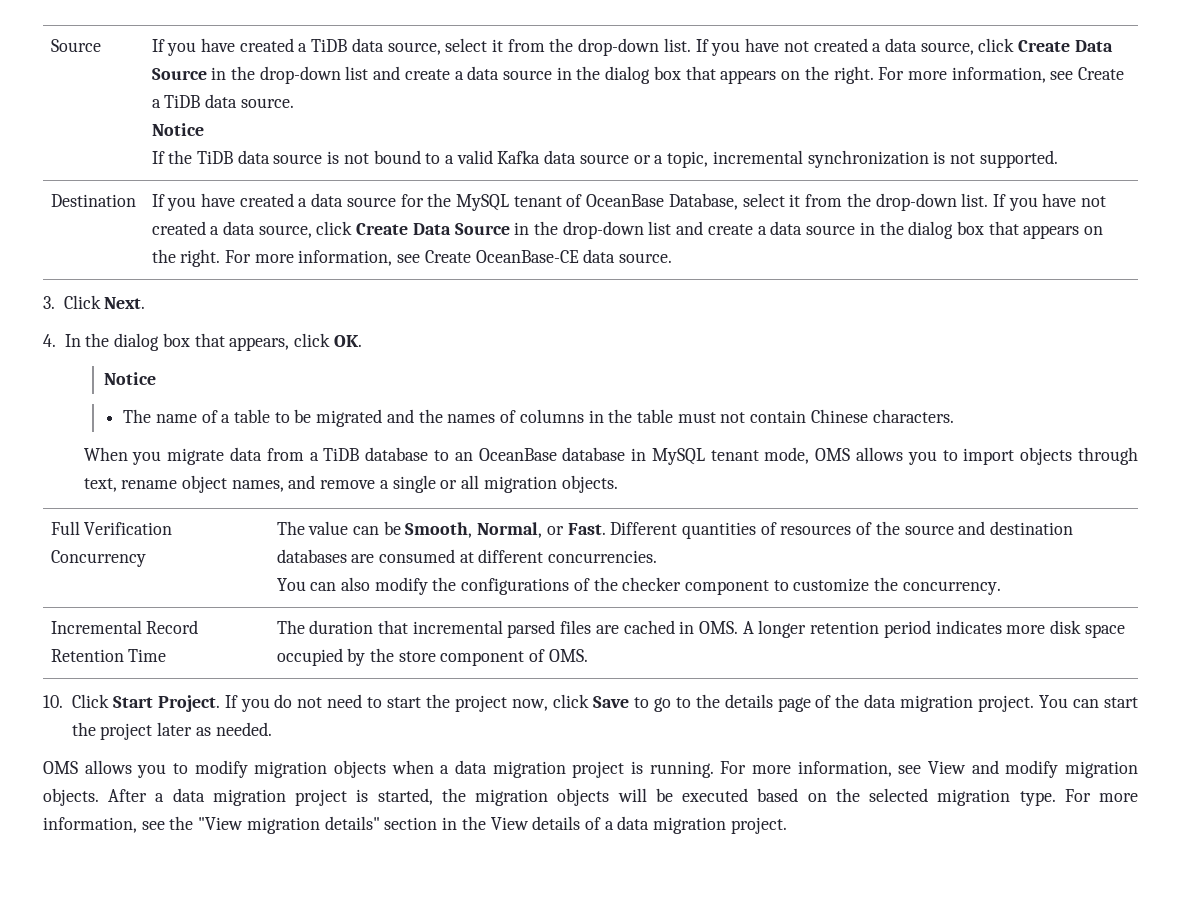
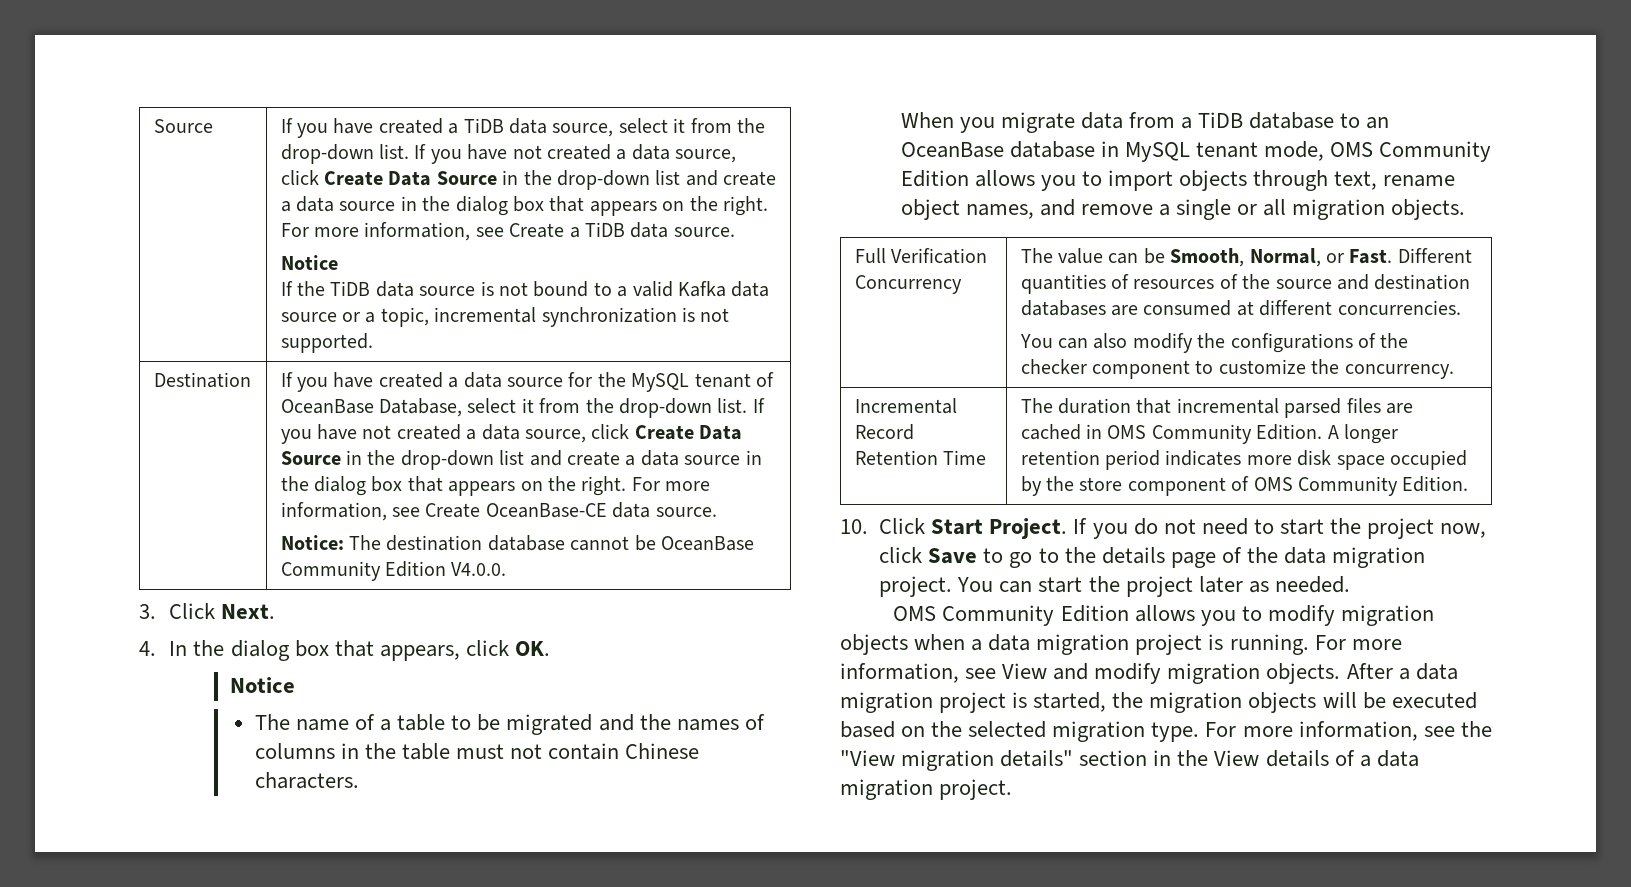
(673, 258) none -> [280,535,755,551] [280,561,507,581] // Notice: The destination database cannot be OceanBase Community Edition V4.0.0.
(851, 454) none -> [1379,141,1492,162] [900,170,969,187] Community Edition
[699,621,739,634] OMS. -> [1107,424,1323,444] OMS Community Edition.
[548,649,588,662] OMS. -> [1253,476,1469,496] OMS Community Edition.
(78, 767) none -> [942,605,1129,626] Community Edition

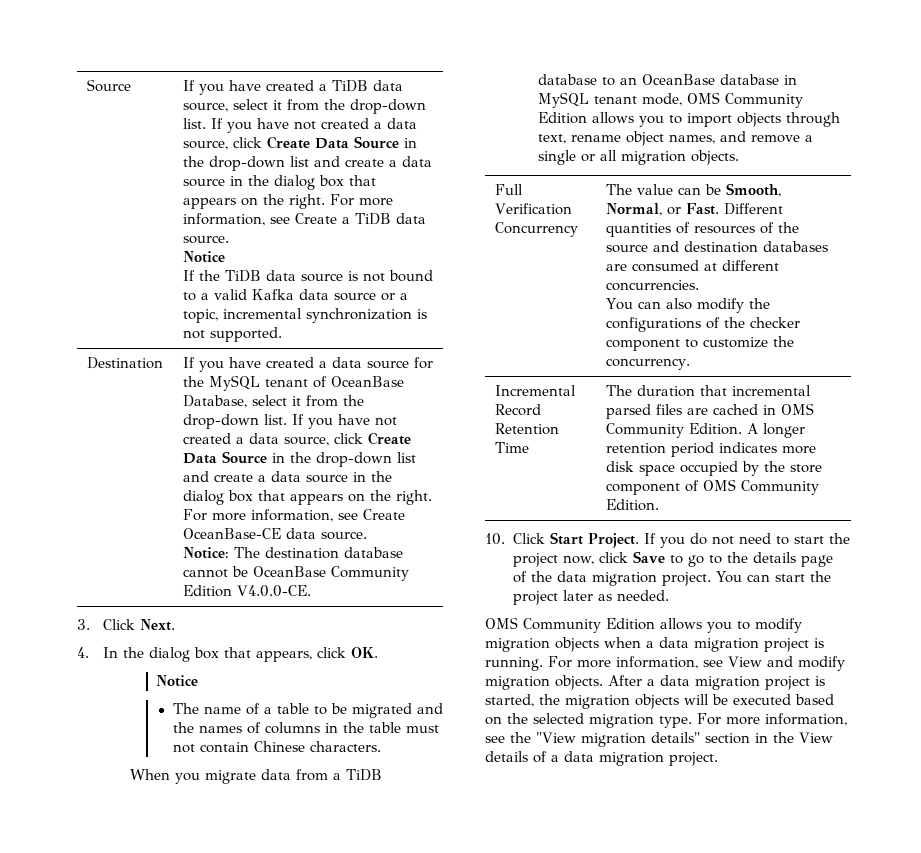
[451,562,507,576] V4.0.0. -> [236,585,311,597] V4.0.0-CE.

